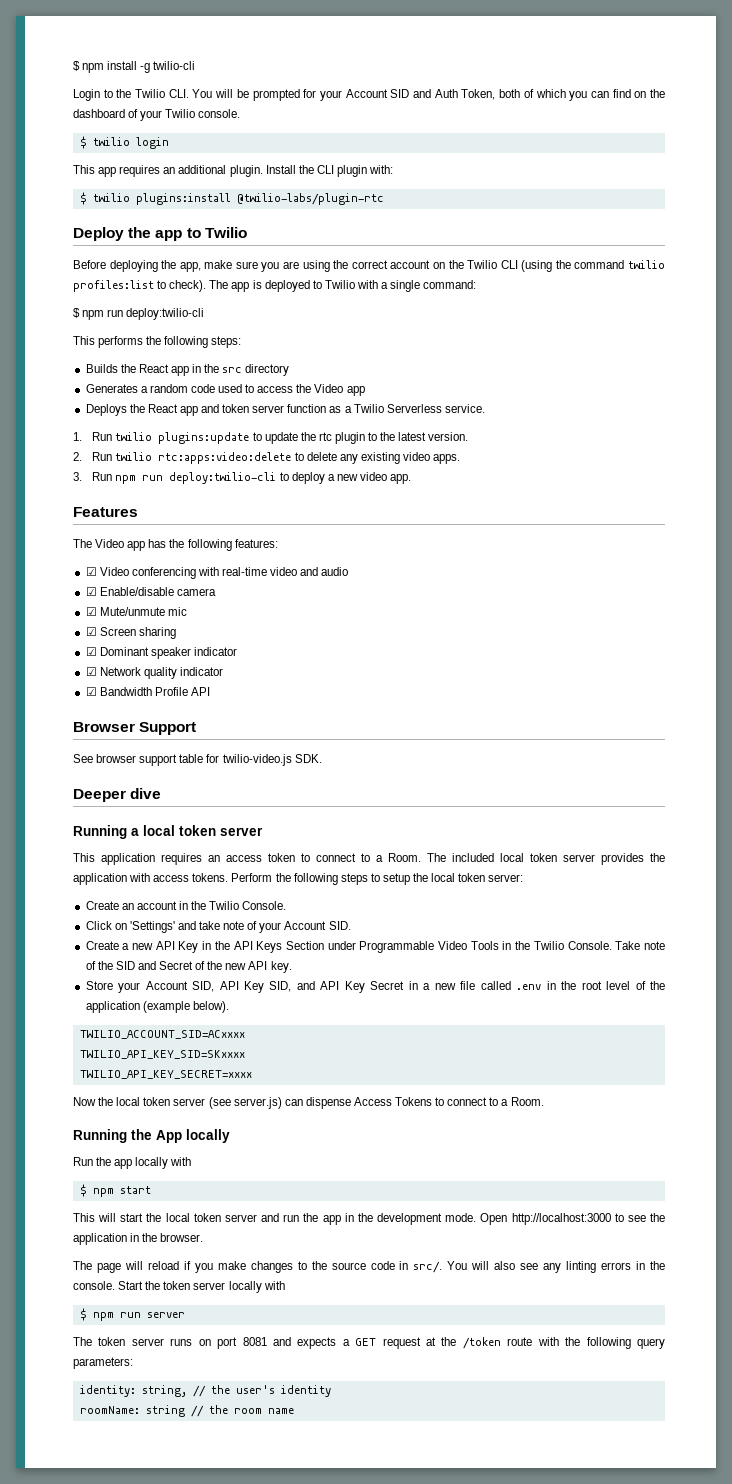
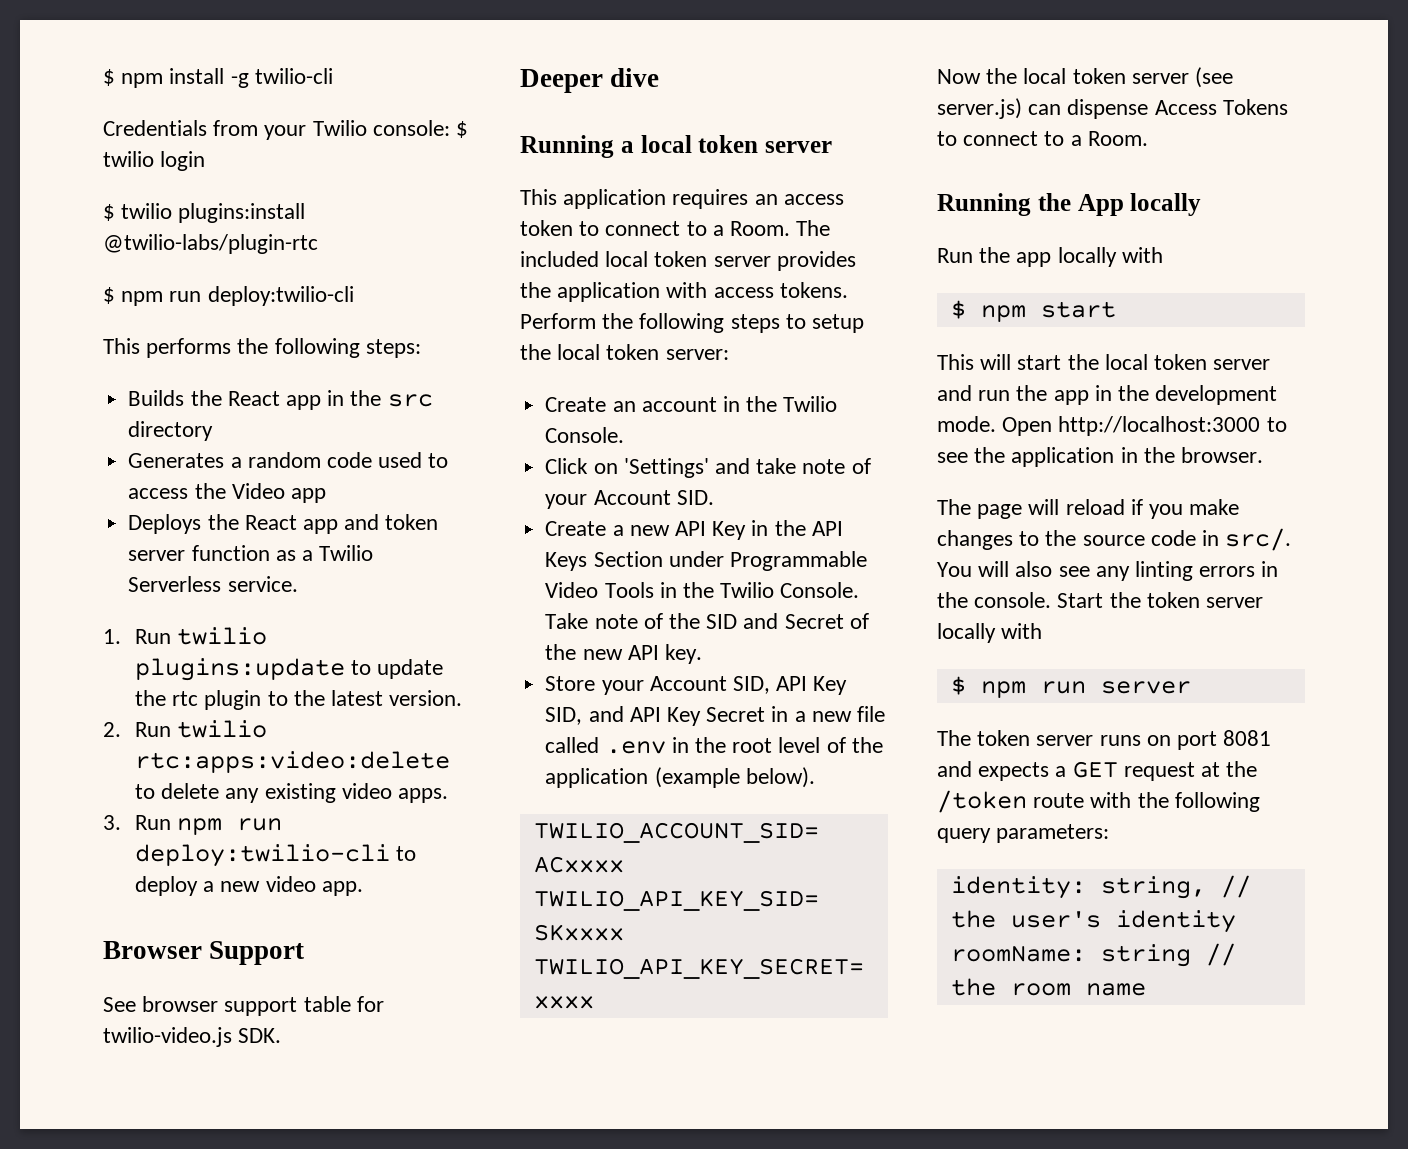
[73,89,665,101] [73,109,139,118] Login to the Twilio CLI. You will be prompted for your Account SID and Auth Token, both of which you can find on the dashboard of -> [103,120,259,136] Credentials from
[198,109,241,118] console. // -> [372,120,450,136] console:
[73,165,394,177] [79,192,384,205] [73,227,247,241] [73,260,665,272] [73,280,477,292] This app requires an additional plugin. Install the CLI plugin with: // $ twilio plugins:install @twilio-labs/plugin-rtc // Deploy the app to Twilio // Before deploying the app, make sure you are using the correct account on the Twilio CLI (using the command twilio profiles:list to check). The app is deployed to Twilio with a single command: -> [103,203,306,223] [103,234,318,254] $ twilio plugins:install @twilio-labs/plugin-rtc
[73,507,138,517] [73,539,278,551] [85,567,349,579] [85,587,216,596] [85,607,187,616] [85,627,176,639] [85,647,237,659] [85,667,223,679] [85,687,210,696] // Features // The Video app has the following features: // ☑ Video conferencing with real-time video and audio // ☑ Enable/disable camera // ☑ Mute/unmute mic // ☑ Screen sharing // ☑ Dominant speaker indicator // ☑ Network quality indicator // ☑ Bandwidth Profile API -> (363, 888) none

